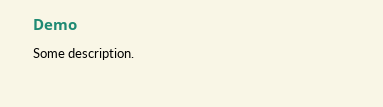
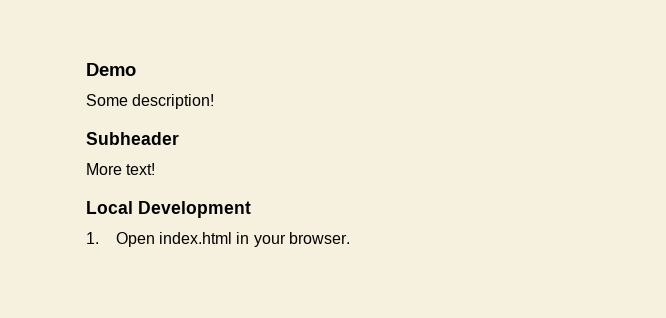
[68,48,135,60] description. -> [132,94,215,109] [86,132,179,145] [86,163,156,175] [86,201,251,218] [86,232,351,247] description! // Subheader // More text! // Local Development // 1. Open index.html in your browser.

